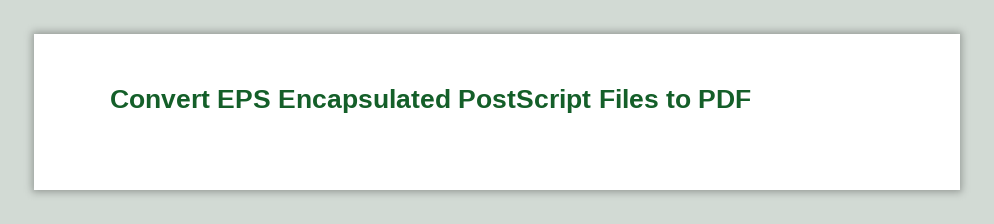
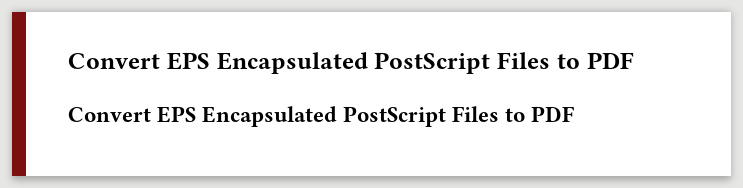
[110,89,751,113] Convert EPS Encapsulated PostScript Files to PDF -> [68,52,634,74] [68,106,575,127] Convert EPS Encapsulated PostScript Files to PDF // Convert EPS Encapsulated PostScript Files to PDF

